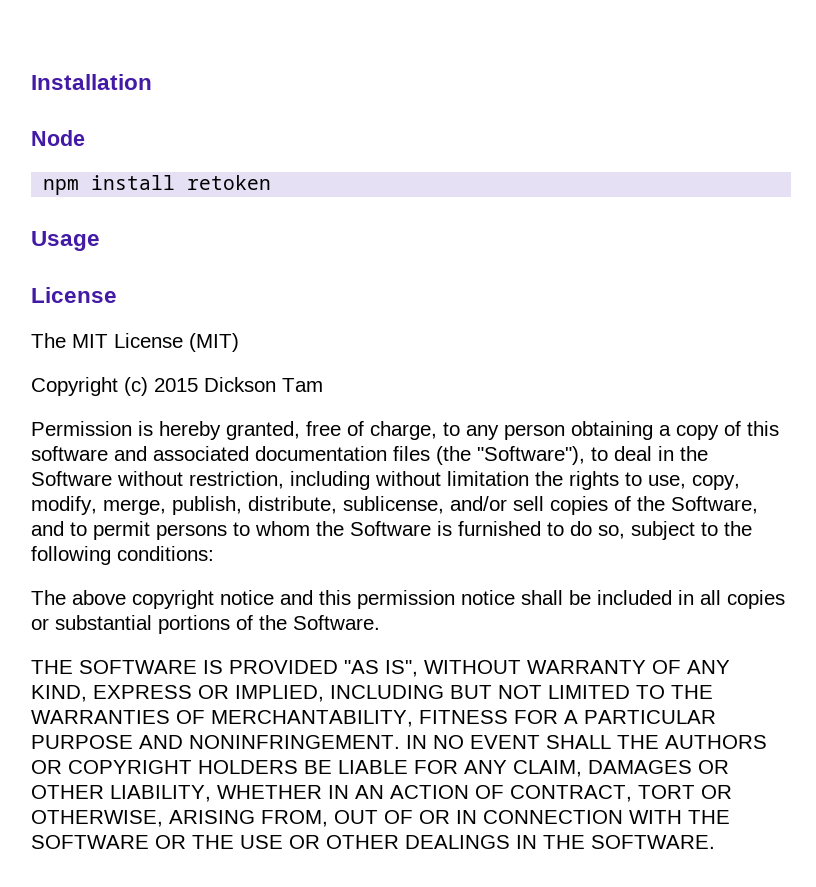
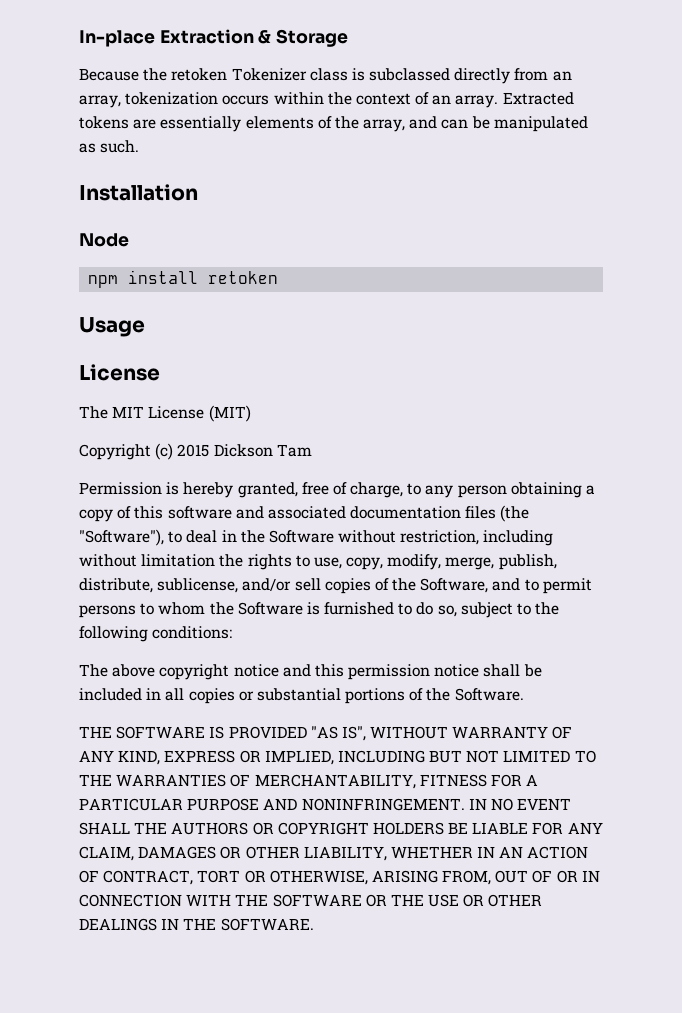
(31, 82) none -> [79,29,349,47] [79,68,572,84] [79,92,574,108] [79,116,588,132] [79,140,140,153] In-place Extraction & Storage // Because the retoken Tokenizer class is subclassed directly from an array, tokenization occurs within the context of an array. Extracted tokens are essentially elements of the array, and can be manipulated as such. //

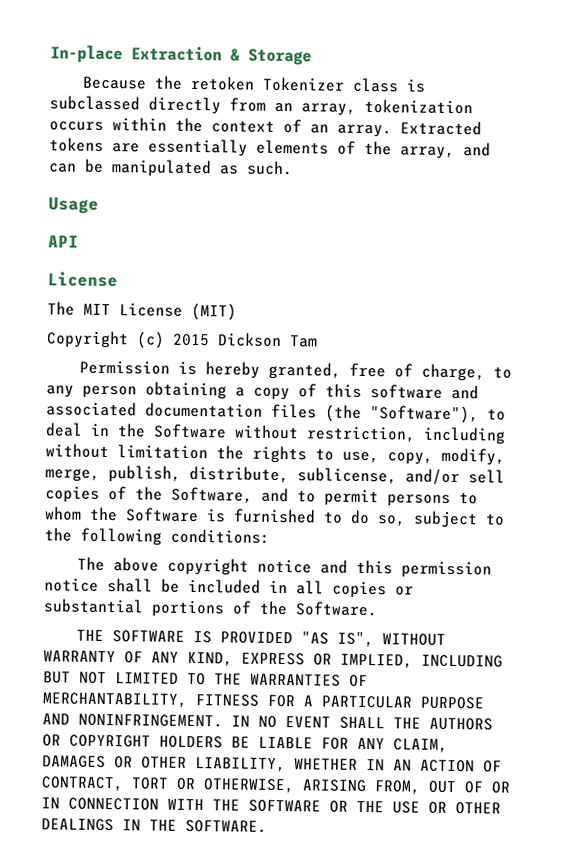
[79,184,198,201] [79,233,129,247] [88,270,279,288] [79,317,145,337] Installation // Node // npm install retoken // Usage -> [48,197,99,214] [48,235,79,248] Usage // API

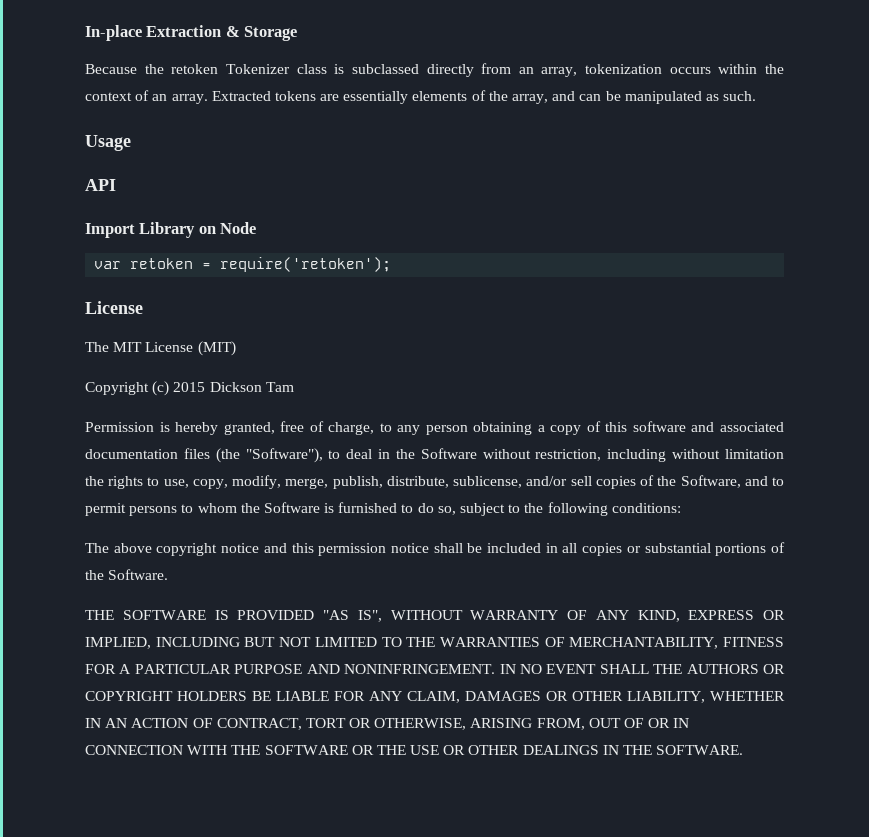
(79, 241) none -> [85,222,257,238] [94,257,392,272] // Import Library on Node // var retoken = require('retoken');

